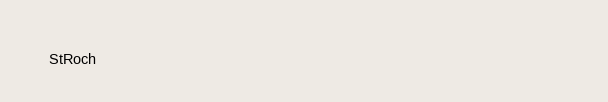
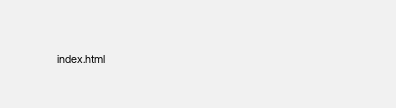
[49,53,96,64] StRoch -> [57,55,105,63] index.html

